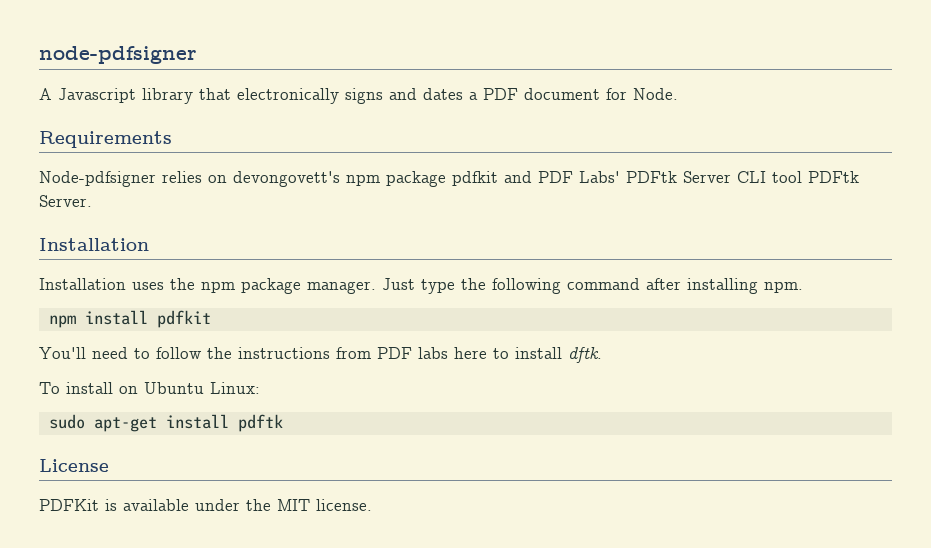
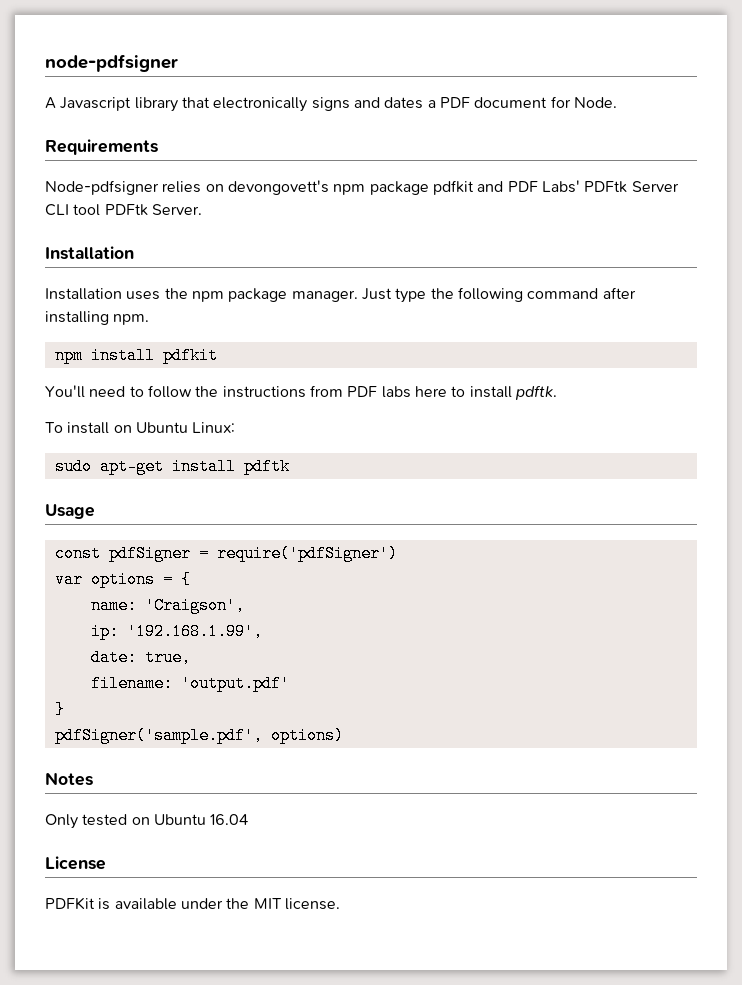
[568,347,602,363] dftk. -> [514,385,557,400] pdftk.
(283, 423) none -> [45,504,95,519] [54,545,398,562] [54,571,191,588] [90,597,245,614] [90,623,263,640] [90,649,191,666] [90,675,290,692] [54,701,65,718] [54,727,344,744] [45,772,93,786] [45,814,249,829] // Usage // const pdfSigner = require('pdfSigner') // var options = { // name: 'Craigson', // ip: '192.168.1.99', // date: true, // filename: 'output.pdf' // } // pdfSigner('sample.pdf', options) // Notes // Only tested on Ubuntu 16.04

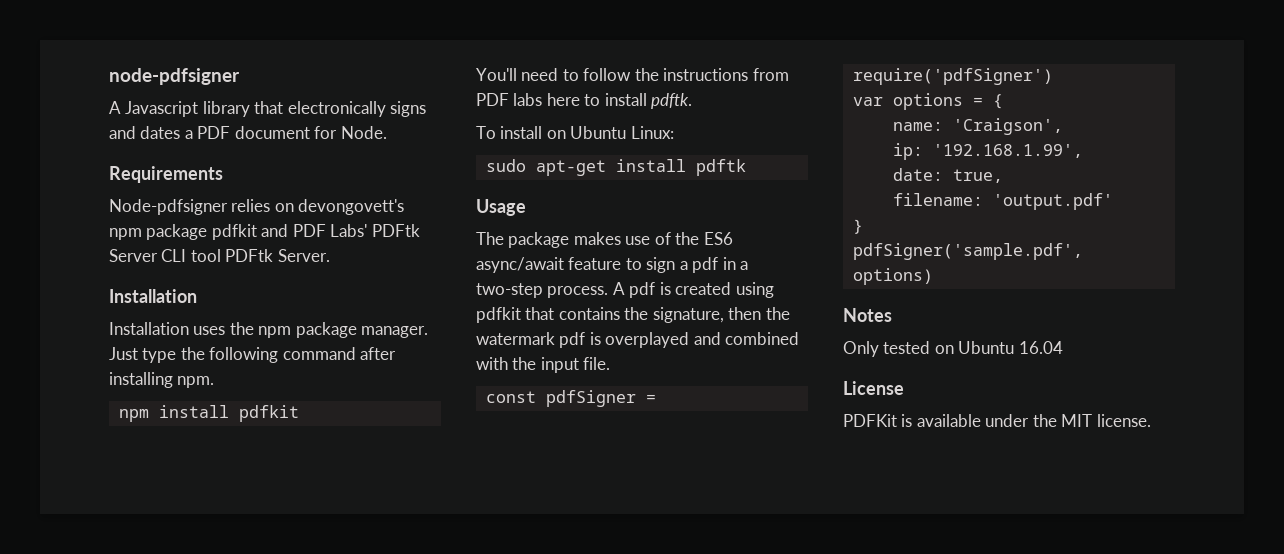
(95, 511) none -> [476,232,733,248] [476,257,749,273] [476,282,774,298] [476,307,790,323] [476,332,800,348] [476,357,611,373] // The package makes use of the ES6 async/await feature to sign a pdf in a two-step process. A pdf is created using pdfkit that contains the signature, then the watermark pdf is overplayed and combined with the input file.

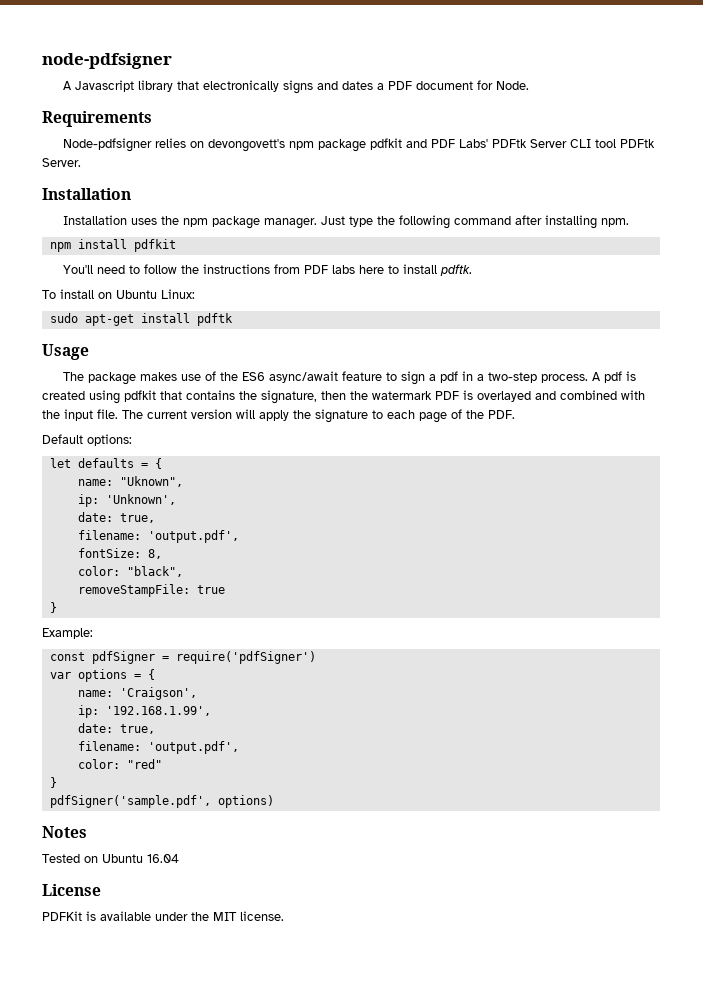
[559,332,690,348] pdf is overplayed -> [435,390,531,402] PDF is overlayed
(611, 363) none -> [122,409,515,423] [42,434,132,446] [49,458,162,469] [77,476,183,487] [77,494,176,507] [77,512,155,523] [77,530,239,543] [77,548,162,559] [77,566,183,577] [77,584,225,597] [49,602,57,613] [42,628,93,639] The current version will apply the signature to each page of the PDF. // Default options: // let defaults = { // name: "Uknown", // ip: 'Unknown', // date: true, // filename: 'output.pdf', // fontSize: 8, // color: "black", // removeStampFile: true // } // Example:
[992,193,1113,210] 'output.pdf' -> [147,741,239,754] [77,759,162,769] 'output.pdf', // color: "red"
[843,341,931,357] Only tested -> [42,854,80,863] Tested

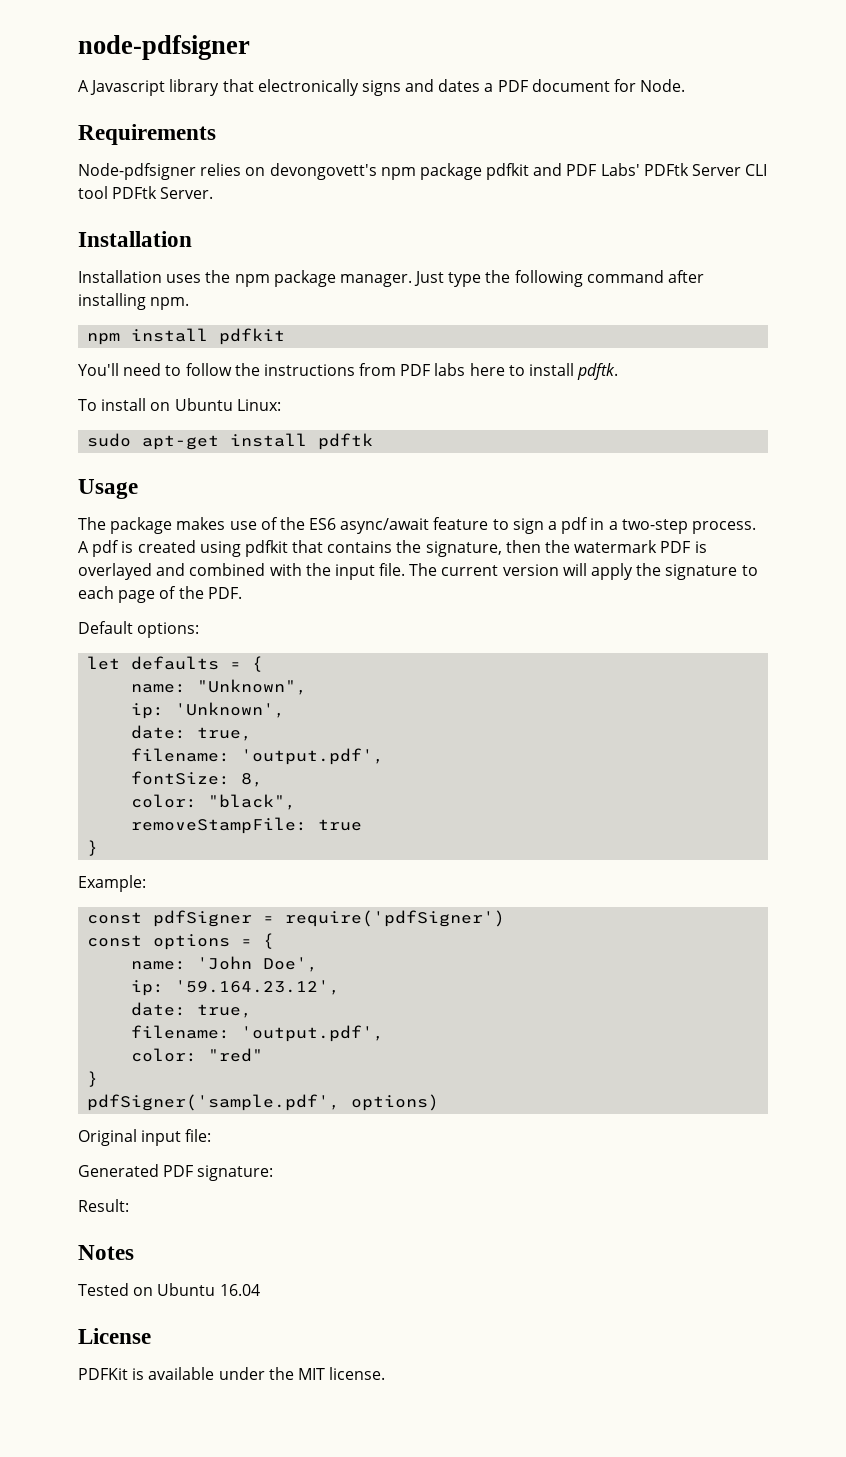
[119,476,183,487] "Uknown", -> [197,679,308,695] "Unknown",
[49,672,71,679] var -> [87,935,143,947] const
[119,687,197,700] [77,705,211,718] 'Craigson', // ip: '192.168.1.99', -> [197,956,319,972] [131,980,341,996] 'John Doe', // ip: '59.164.23.12',
(274, 801) none -> [78,1129,212,1146] [78,1164,274,1181] [78,1199,129,1212] // Original input file: // Generated PDF signature: // Result:

